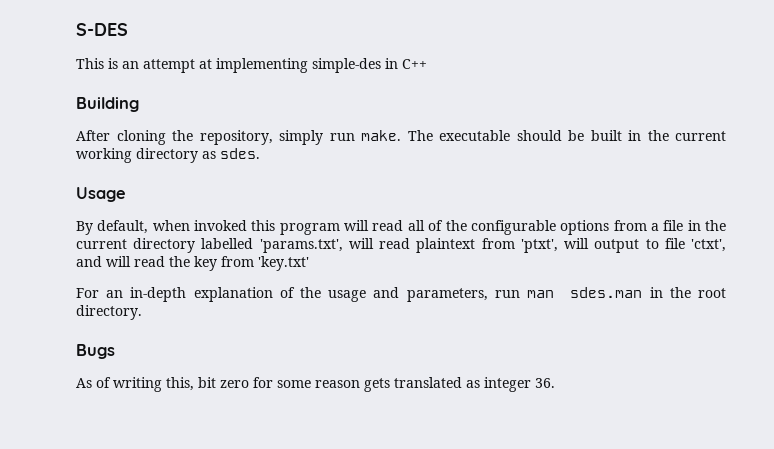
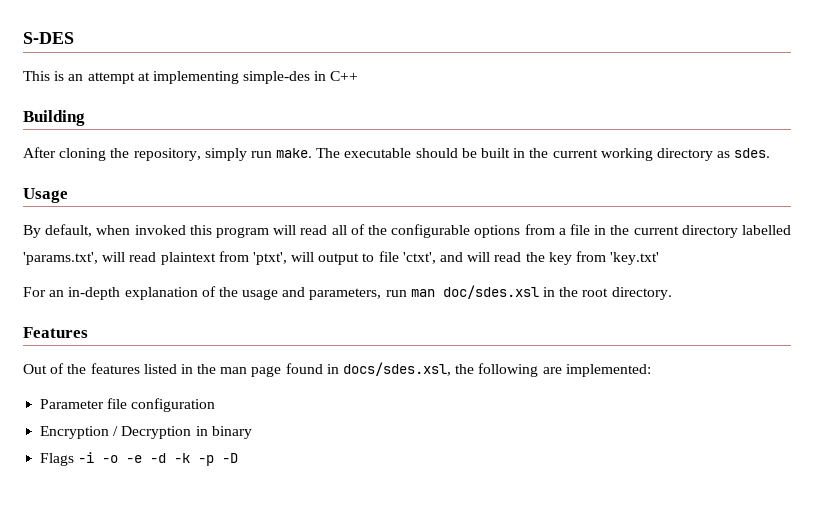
[570,287,643,298] sdes.man -> [442,285,539,299] doc/sdes.xsl
[76,344,115,359] [76,377,555,392] Bugs // As of writing this, bit zero for some reason gets translated as integer 36. -> [23,327,88,338] [23,362,651,377] [40,398,216,412] [40,426,252,439] [40,452,239,466] Features // Out of the features listed in the man page found in docs/sdes.xsl, the following are implemented: // Parameter file configuration // Encryption / Decryption in binary // Flags -i -o -e -d -k -p -D

